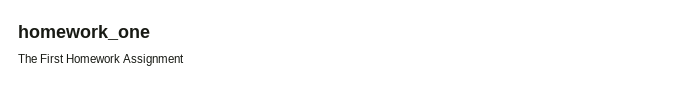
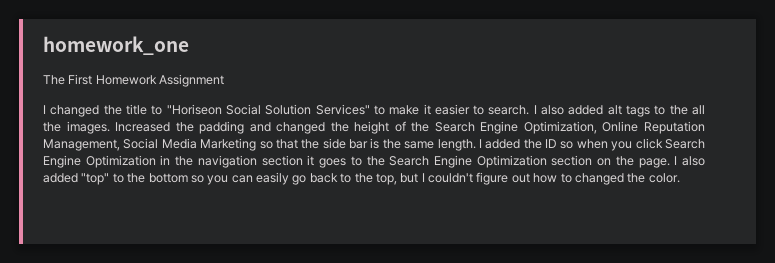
(185, 60) none -> [43,104,706,117] [43,121,706,134] [43,138,706,151] [43,155,705,168] [43,172,680,185] // I changed the title to "Horiseon Social Solution Services" to make it easier to search. I also added alt tags to the all the images. Increased the padding and changed the height of the Search Engine Optimization, Online Reputation Management, Social Media Marketing so that the side bar is the same length. I added the ID so when you click Search Engine Optimization in the navigation section it goes to the Search Engine Optimization section on the page. I also added "top" to the bottom so you can easily go back to the top, but I couldn't figure out how to changed the color.

